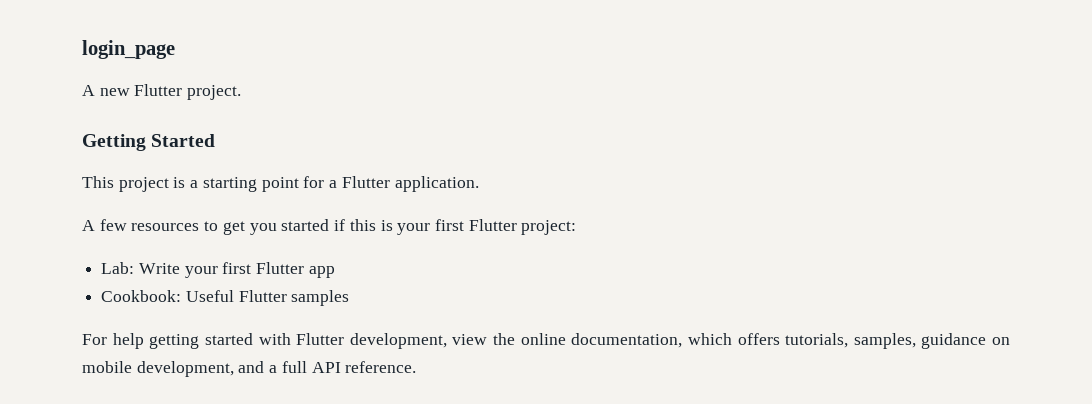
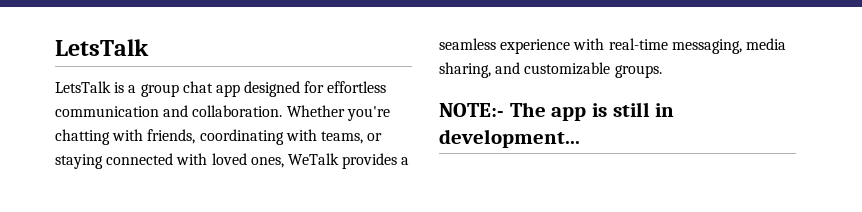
[82,40,175,59] [82,84,242,100] [82,134,216,151] [82,176,479,192] [82,219,577,235] [101,262,335,278] [101,290,350,306] [82,333,1010,349] [82,361,417,377] login_page // A new Flutter project. // Getting Started // This project is a starting point for a Flutter application. // A few resources to get you started if this is your first Flutter project: // Lab: Write your first Flutter app // Cookbook: Useful Flutter samples // For help getting started with Flutter development, view the online documentation, which offers tutorials, samples, guidance on mobile development, and a full API reference. -> [55,39,149,56] [55,81,387,97] [55,105,390,121] [55,129,383,145] [55,153,410,169] [439,38,786,54] [439,62,662,78] [439,102,675,121] [439,129,580,148] LetsTalk // LetsTalk is a group chat app designed for effortless communication and collaboration. Whether you're chatting with friends, coordinating with teams, or staying connected with loved ones, WeTalk provides a seamless experience with real-time messaging, media sharing, and customizable groups. // NOTE:- The app is still in development...

